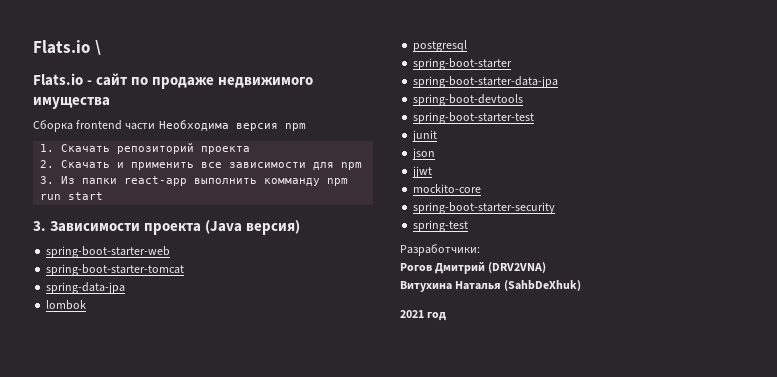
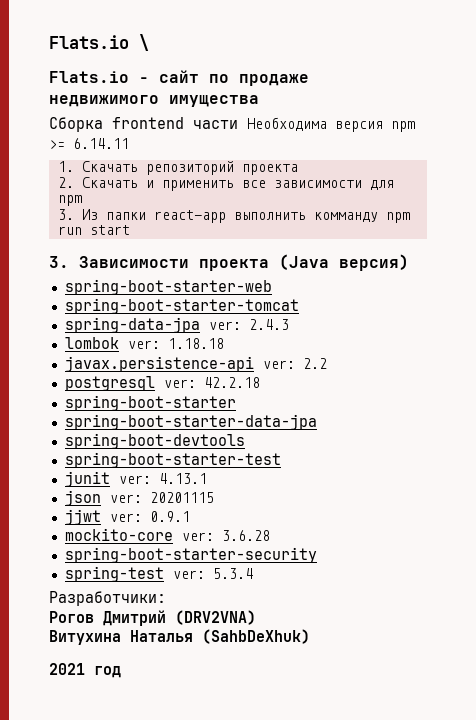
(306, 127) none -> [49,138,129,149] >= 6.14.11
(126, 288) none -> [208,319,289,330] ver: 2.4.3
(87, 305) none -> [127,338,224,349] [64,356,327,372] ver: 1.18.18 // javax.persistence-api ver: 2.2
(468, 46) none -> [163,377,260,388] ver: 42.2.18
(438, 136) none -> [118,473,207,484] ver: 4.13.1
(436, 154) none -> [109,492,214,503] ver: 20201115
(433, 172) none -> [109,511,190,522] ver: 0.9.1
(482, 188) none -> [181,530,270,541] ver: 3.6.28
(469, 226) none -> [172,568,253,579] ver: 5.3.4

